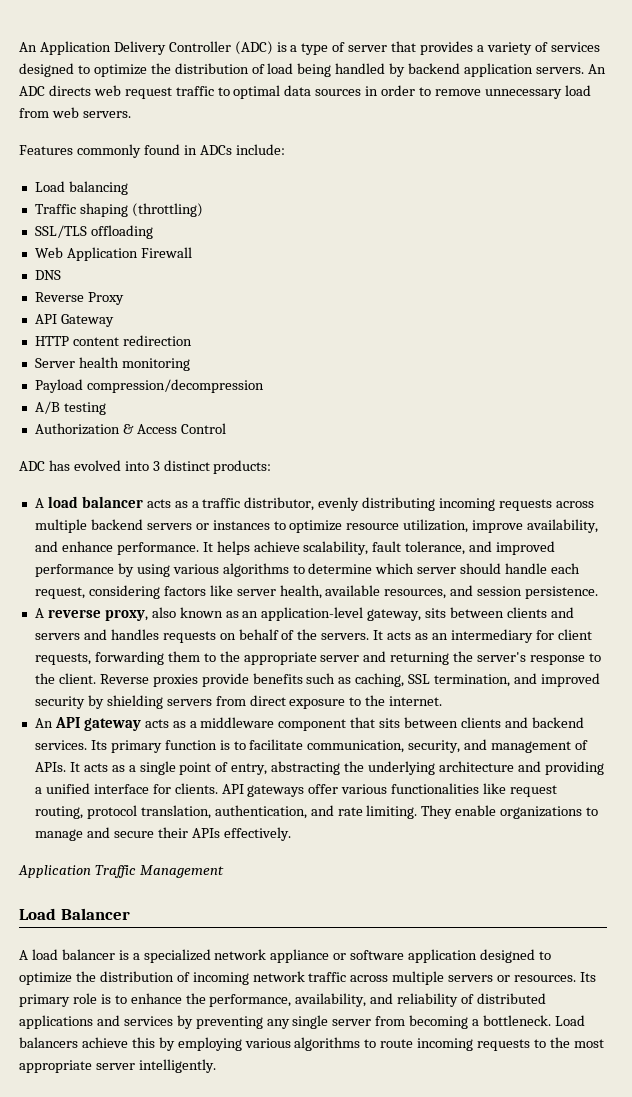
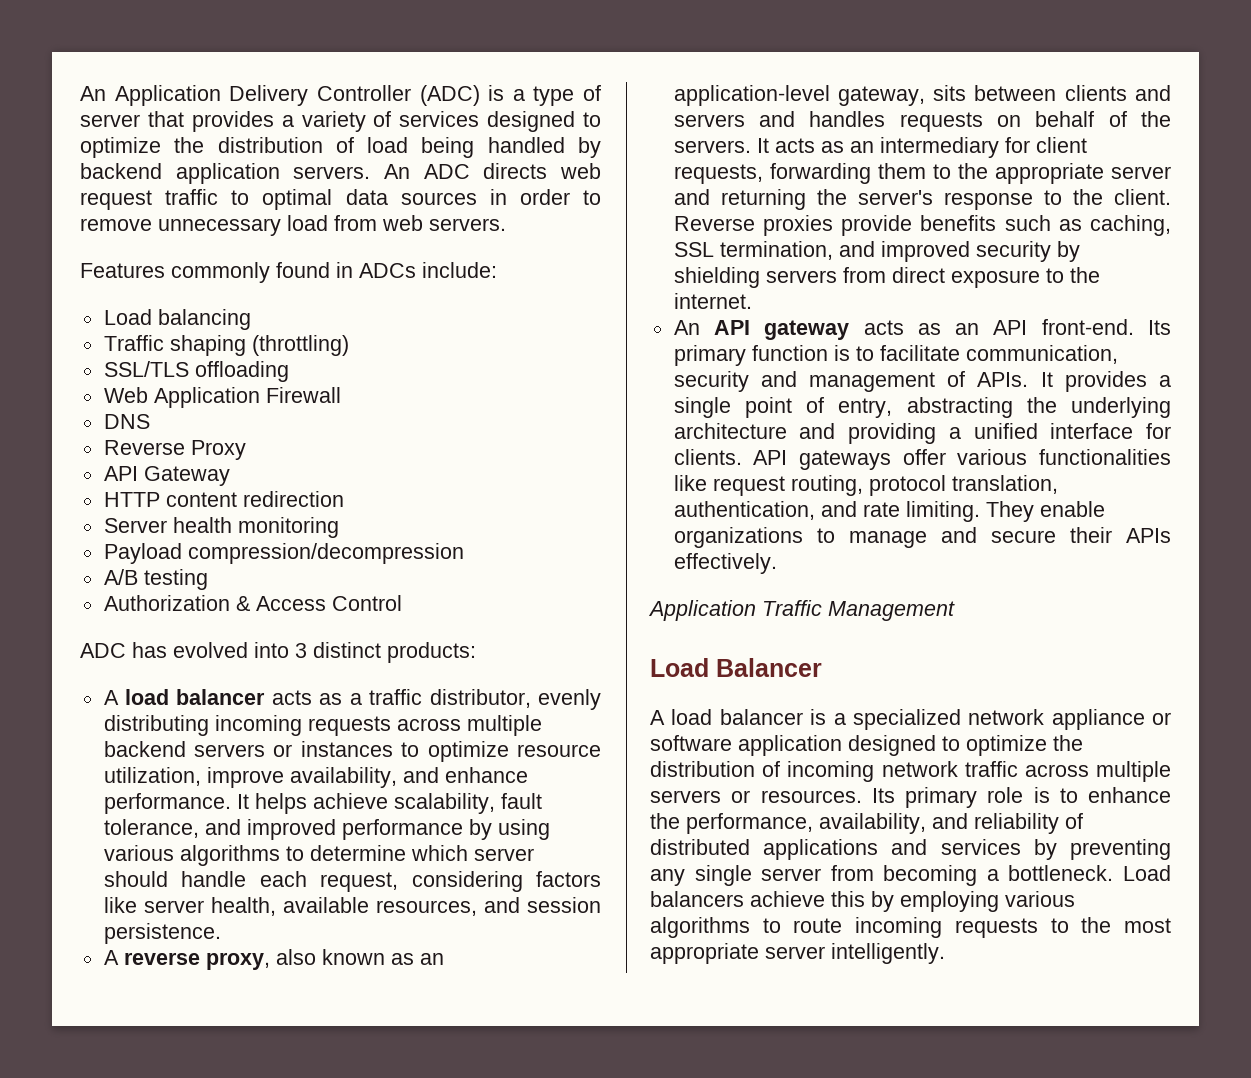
[189,717,584,731] [34,740,87,750] a middleware component that sits between clients and backend services. -> [955,319,1134,335] an API front-end.
[408,740,461,753] security, -> [673,371,749,392] security
[83,763,125,772] acts as -> [1064,371,1147,392] provides

